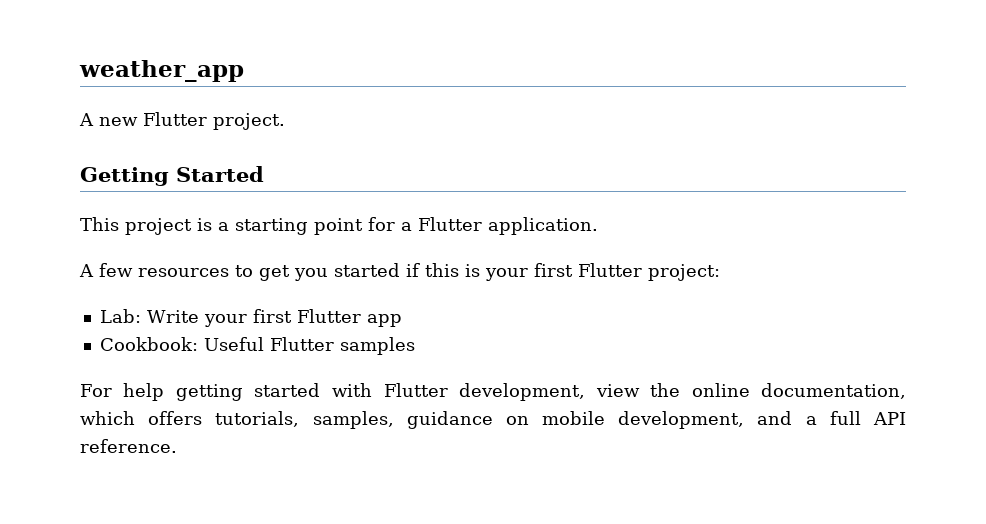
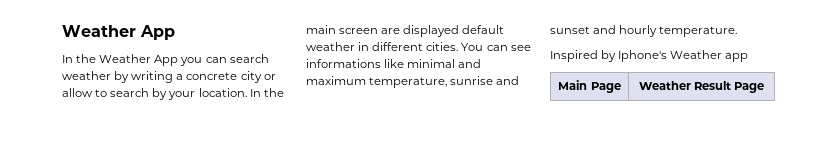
[79,60,244,82] [79,112,285,130] [80,166,264,186] [80,217,598,235] [79,263,720,281] [99,309,402,327] [99,337,415,355] [80,383,906,401] [80,411,906,429] [80,439,177,453] weather_app // A new Flutter project. // Getting Started // This project is a starting point for a Flutter application. // A few resources to get you started if this is your first Flutter project: // Lab: Write your first Flutter app // Cookbook: Useful Flutter samples // For help getting started with Flutter development, view the online documentation, which offers tutorials, samples, guidance on mobile development, and a full API reference. -> [62,25,175,40] [62,54,269,66] [62,71,276,83] [62,88,284,100] [306,25,505,37] [306,42,531,51] [306,59,482,68] [306,76,520,88] [550,25,738,37] [550,50,749,62] [558,80,621,93] [638,81,765,93] Weather App // In the Weather App you can search weather by writing a concrete city or allow to search by your location. In the main screen are displayed default weather in different cities. You can see informations like minimal and maximum temperature, sunrise and sunset and hourly temperature. // Inspired by Iphone's Weather app // Main Page | Weather Result Page

